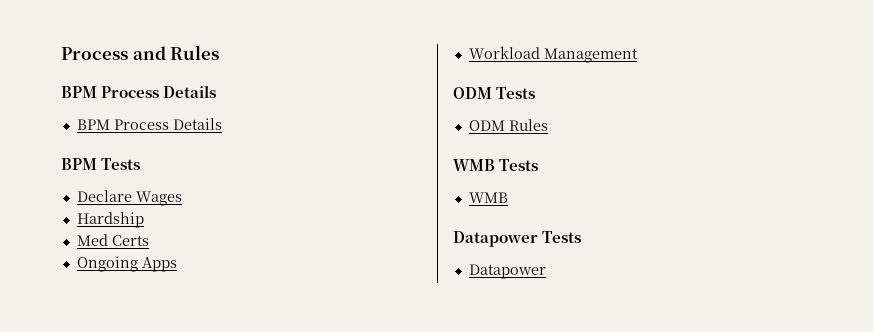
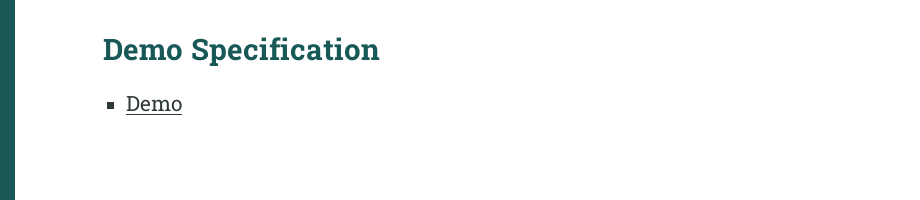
[61,45,220,60] [61,85,217,98] [76,118,222,130] [61,158,141,170] [76,190,182,206] [76,212,144,228] [76,234,149,246] [76,256,177,272] [468,46,638,63] [453,87,536,99] [468,119,548,131] [453,159,539,171] [468,192,508,203] [453,231,582,247] [468,264,546,279] Process and Rules // BPM Process Details // BPM Process Details // BPM Tests // Declare Wages // Hardship // Med Certs // Ongoing Apps // Workload Management // ODM Tests // ODM Rules // WMB Tests // WMB // Datapower Tests // Datapower -> [103,37,380,66] [126,96,183,112] Demo Specification // Demo

